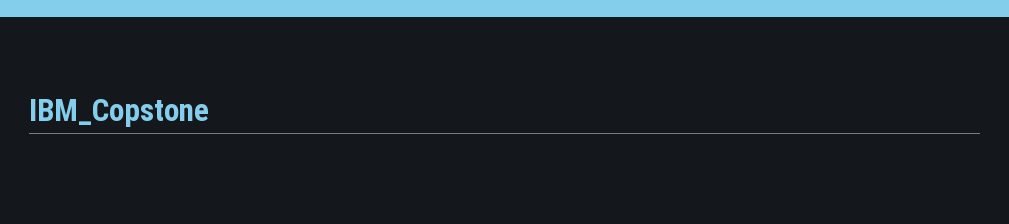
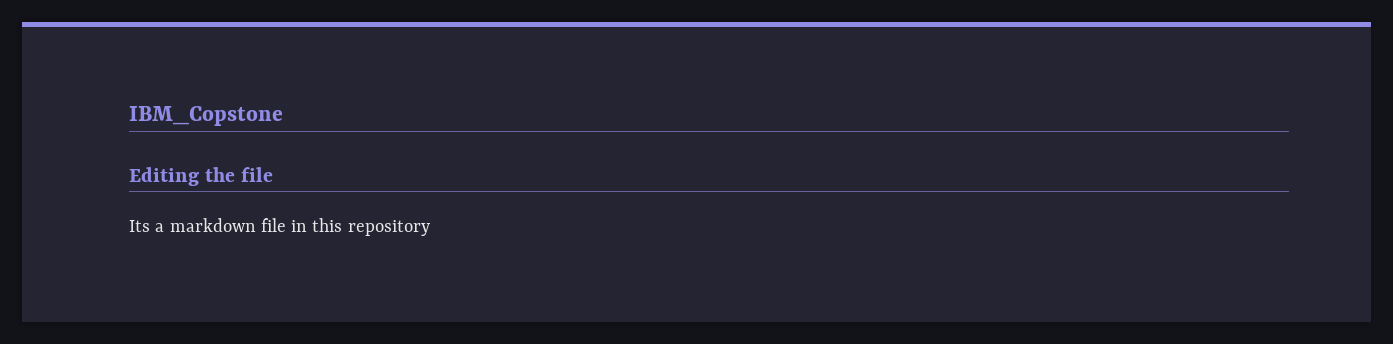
(209, 113) none -> [129,167,274,186] [129,218,430,236] // Editing the file // Its a markdown file in this repository

